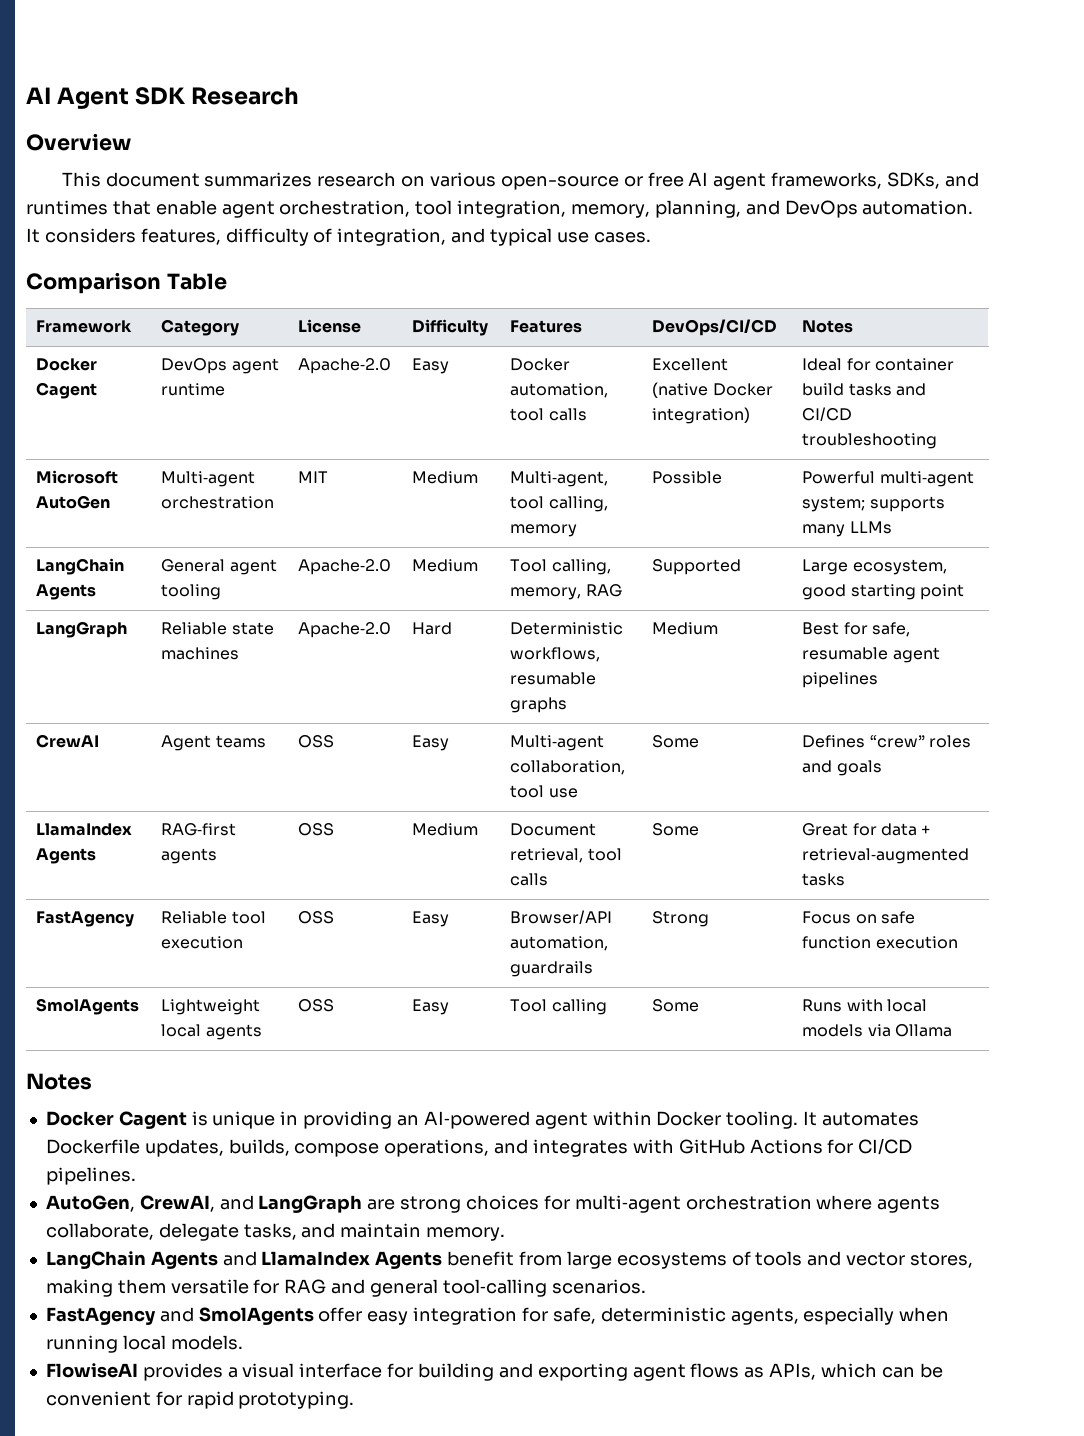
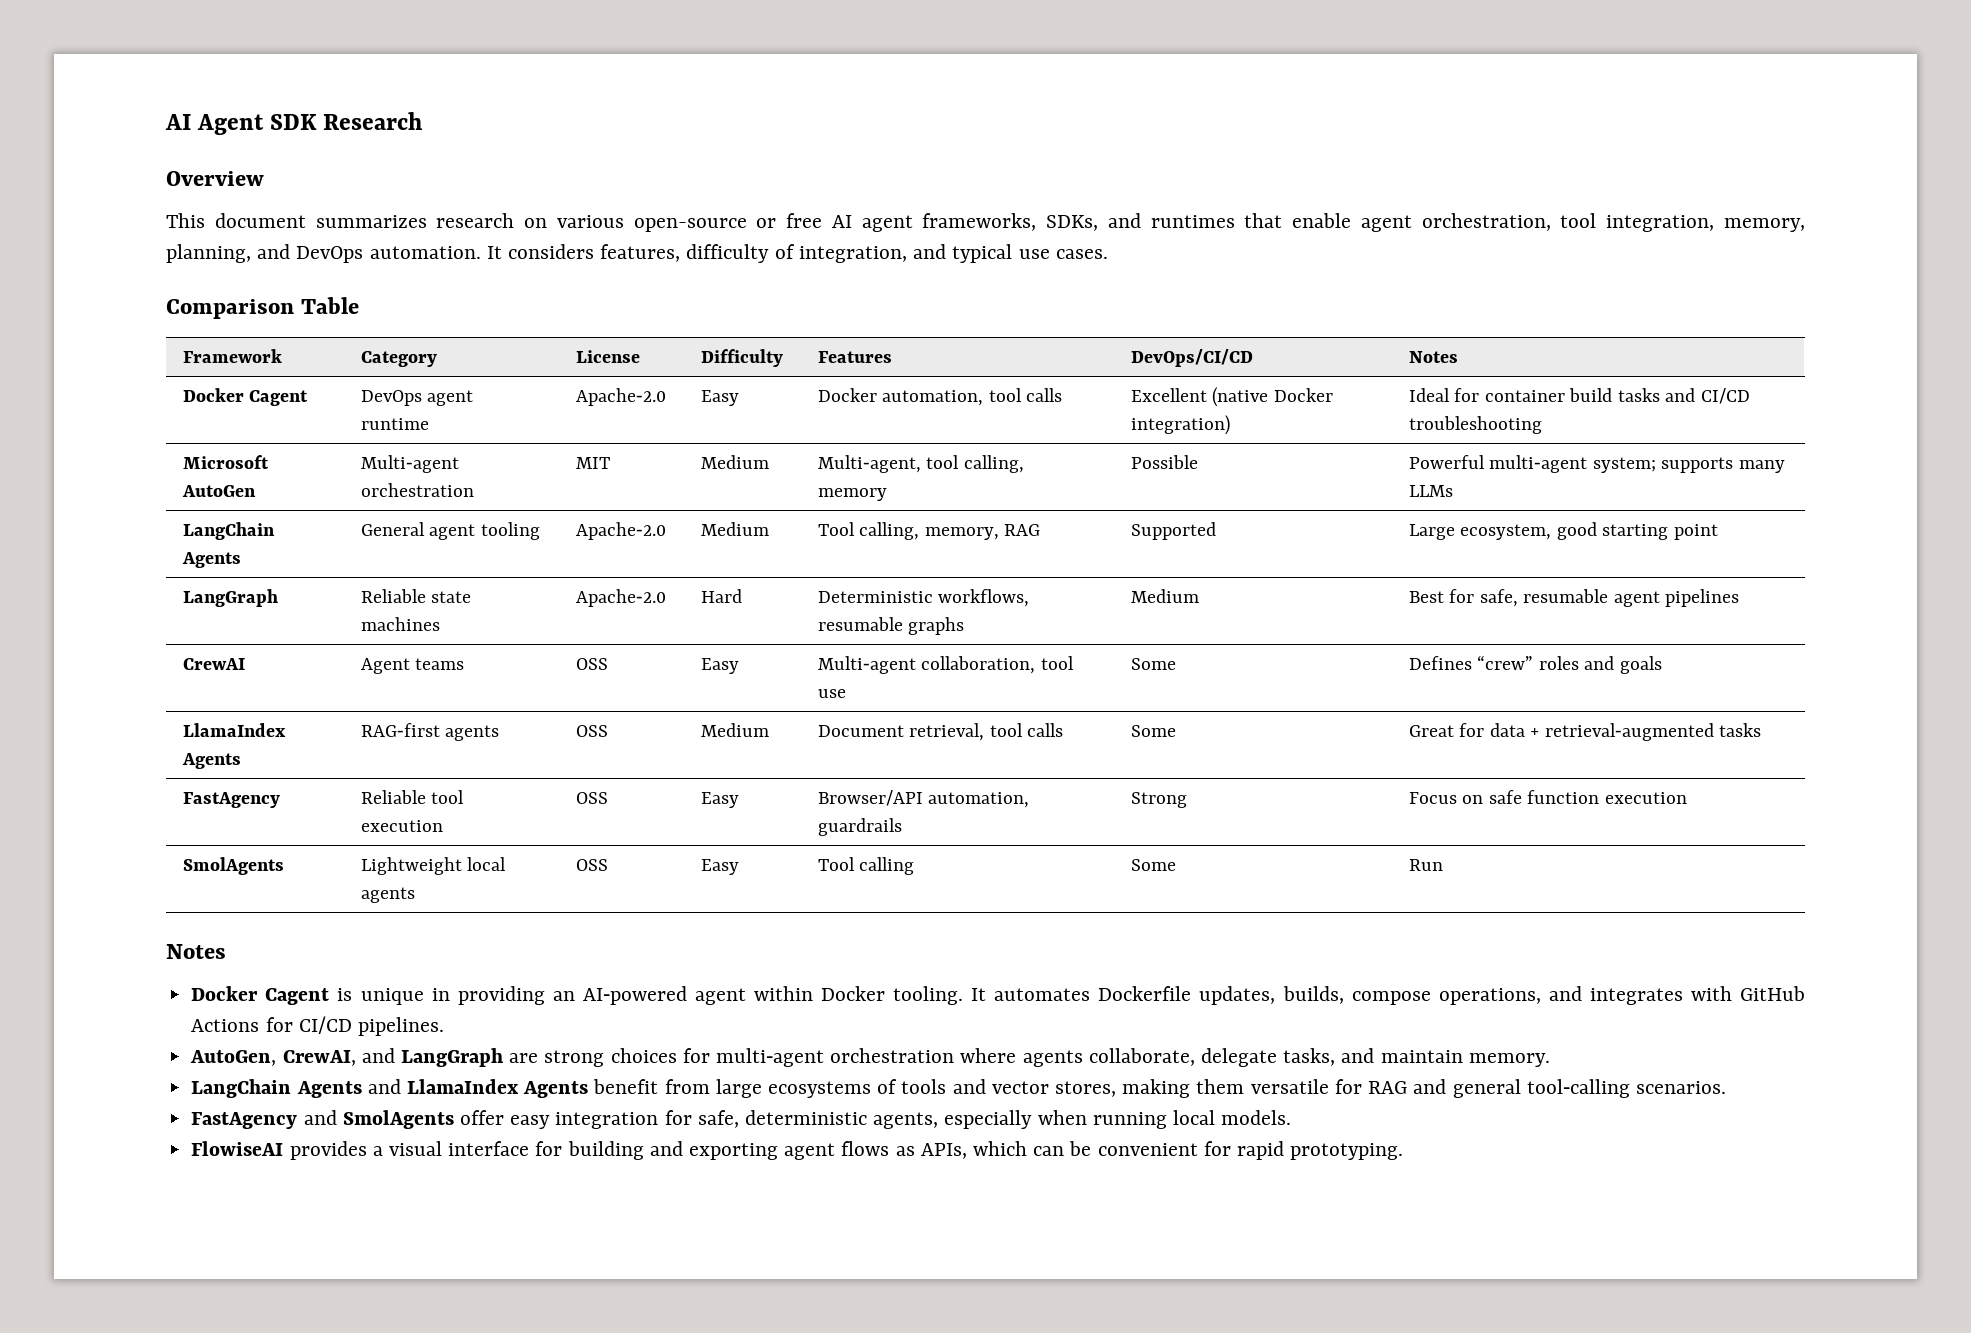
[802,999,927,1012] [802,1024,952,1037] Runs with local models via Ollama -> [1408,859,1443,871] Run

